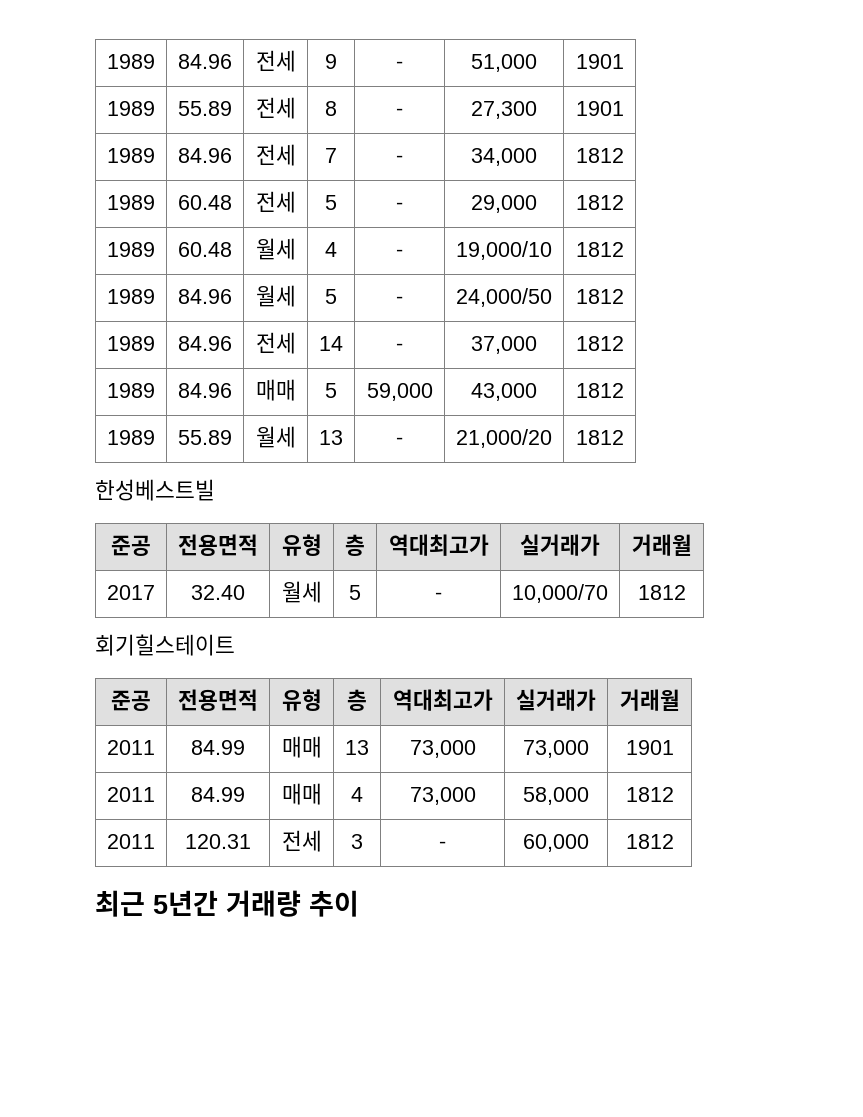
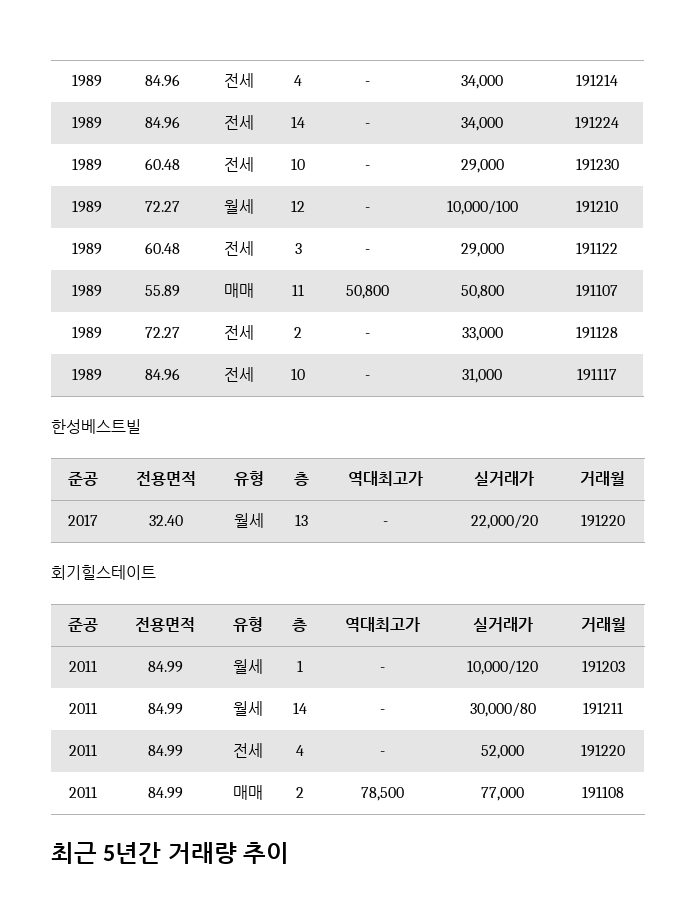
[107,54,155,69] [178,54,232,69] [255,50,296,72] [325,54,337,69] [396,61,403,69] [471,54,537,72] [575,54,624,69] [107,101,155,116] [178,101,232,116] [255,97,296,119] [325,101,337,116] [396,108,403,116] [471,101,537,119] [575,101,624,116] [107,148,155,163] [178,148,232,163] [255,144,296,166] [325,148,337,163] [396,155,403,163] [471,148,537,166] [575,148,624,163] [107,195,155,210] [178,195,232,210] [255,191,296,213] [325,195,337,210] [396,202,403,210] [471,195,537,213] [575,195,624,210] [107,242,155,257] [178,242,232,257] [255,238,296,260] [325,242,337,257] [396,249,403,257] [456,241,552,260] [575,242,624,257] [107,289,155,304] [178,289,232,304] [255,285,296,307] [325,289,337,304] [396,296,403,304] [456,288,552,307] [575,289,624,304] 1989 | 84.96 | 전세 | 9 | - | 51,000 | 1901 // 1989 | 55.89 | 전세 | 8 | - | 27,300 | 1901 // 1989 | 84.96 | 전세 | 7 | - | 34,000 | 1812 // 1989 | 60.48 | 전세 | 5 | - | 29,000 | 1812 // 1989 | 60.48 | 월세 | 4 | - | 19,000/10 | 1812 // 1989 | 84.96 | 월세 | 5 | - | 24,000/50 | 1812 -> [72,74,102,87] [145,74,180,87] [223,73,254,88] [294,75,302,86] [365,81,370,86] [461,75,503,89] [576,74,618,87] 1989 | 84.96 | 전세 | 4 | - | 34,000 | 191214
[471,336,537,354] [575,336,624,351] [107,383,155,398] [178,383,232,398] [255,379,296,401] [325,383,337,398] [366,383,433,401] [471,383,537,401] [575,383,624,398] [107,430,155,445] [178,430,232,445] [255,426,296,448] [319,430,343,445] [396,437,403,445] [456,429,552,448] [575,430,624,445] 37,000 | 1812 // 1989 | 84.96 | 매매 | 5 | 59,000 | 43,000 | 1812 // 1989 | 55.89 | 월세 | 13 | - | 21,000/20 | 1812 -> [461,117,503,131] [575,116,619,129] [72,158,102,171] [145,158,180,170] [223,157,254,172] [291,158,305,170] [365,165,370,170] [460,159,504,173] [575,158,619,171] [72,200,102,213] [145,201,180,212] [223,199,254,214] [291,200,305,212] [365,207,370,212] [446,200,518,215] [576,200,618,213] [72,242,102,255] [145,242,180,254] [223,241,254,256] [294,243,302,254] [365,249,370,254] [460,243,504,257] [576,242,618,255] [72,284,102,297] [145,285,180,297] [223,283,254,298] [292,284,304,296] [346,285,389,299] [460,285,504,299] [576,284,618,297] [72,326,102,339] [145,327,180,338] [223,325,254,340] [294,327,302,338] [365,333,370,338] [461,327,503,341] [576,326,618,339] [72,368,102,381] [145,368,180,381] [223,367,254,382] [291,368,305,380] [365,375,370,380] [462,368,502,383] [577,368,617,381] 34,000 | 191224 // 1989 | 60.48 | 전세 | 10 | - | 29,000 | 191230 // 1989 | 72.27 | 월세 | 12 | - | 10,000/100 | 191210 // 1989 | 60.48 | 전세 | 3 | - | 29,000 | 191122 // 1989 | 55.89 | 매매 | 11 | 50,800 | 50,800 | 191107 // 1989 | 72.27 | 전세 | 2 | - | 33,000 | 191128 // 1989 | 84.96 | 전세 | 10 | - | 31,000 | 191117
[349,585,361,600] [435,592,442,600] [512,584,608,603] [637,585,686,600] 5 | - | 10,000/70 | 1812 -> [295,514,308,526] [382,521,388,526] [470,514,538,529] [580,514,625,527] 13 | - | 22,000/20 | 191220
[281,736,322,758] [345,740,369,755] [409,740,476,758] [523,740,589,758] [625,740,674,755] [107,787,155,802] [191,787,245,802] [281,783,322,805] [351,787,363,802] [409,787,476,805] [523,787,589,805] [625,787,674,802] [107,834,155,849] [185,834,251,849] [281,830,322,852] [351,834,363,849] [439,841,446,849] [523,834,589,852] [625,834,674,849] 매매 | 13 | 73,000 | 73,000 | 1901 // 2011 | 84.99 | 매매 | 4 | 73,000 | 58,000 | 1812 // 2011 | 120.31 | 전세 | 3 | - | 60,000 | 1812 -> [232,659,263,674] [296,660,303,672] [379,667,385,672] [467,660,538,675] [581,660,625,673] [68,702,97,714] [147,703,183,715] [232,701,263,716] [292,702,307,714] [379,709,385,714] [469,702,536,717] [583,702,623,715] [68,744,97,756] [147,745,183,757] [232,743,263,758] [295,745,304,756] [379,751,385,756] [481,745,524,759] [581,744,625,757] [68,786,97,798] [147,787,183,799] [232,785,263,800] [295,787,304,798] [360,787,404,801] [481,787,524,801] [582,786,624,799] 월세 | 1 | - | 10,000/120 | 191203 // 2011 | 84.99 | 월세 | 14 | - | 30,000/80 | 191211 // 2011 | 84.99 | 전세 | 4 | - | 52,000 | 191220 // 2011 | 84.99 | 매매 | 2 | 78,500 | 77,000 | 191108

